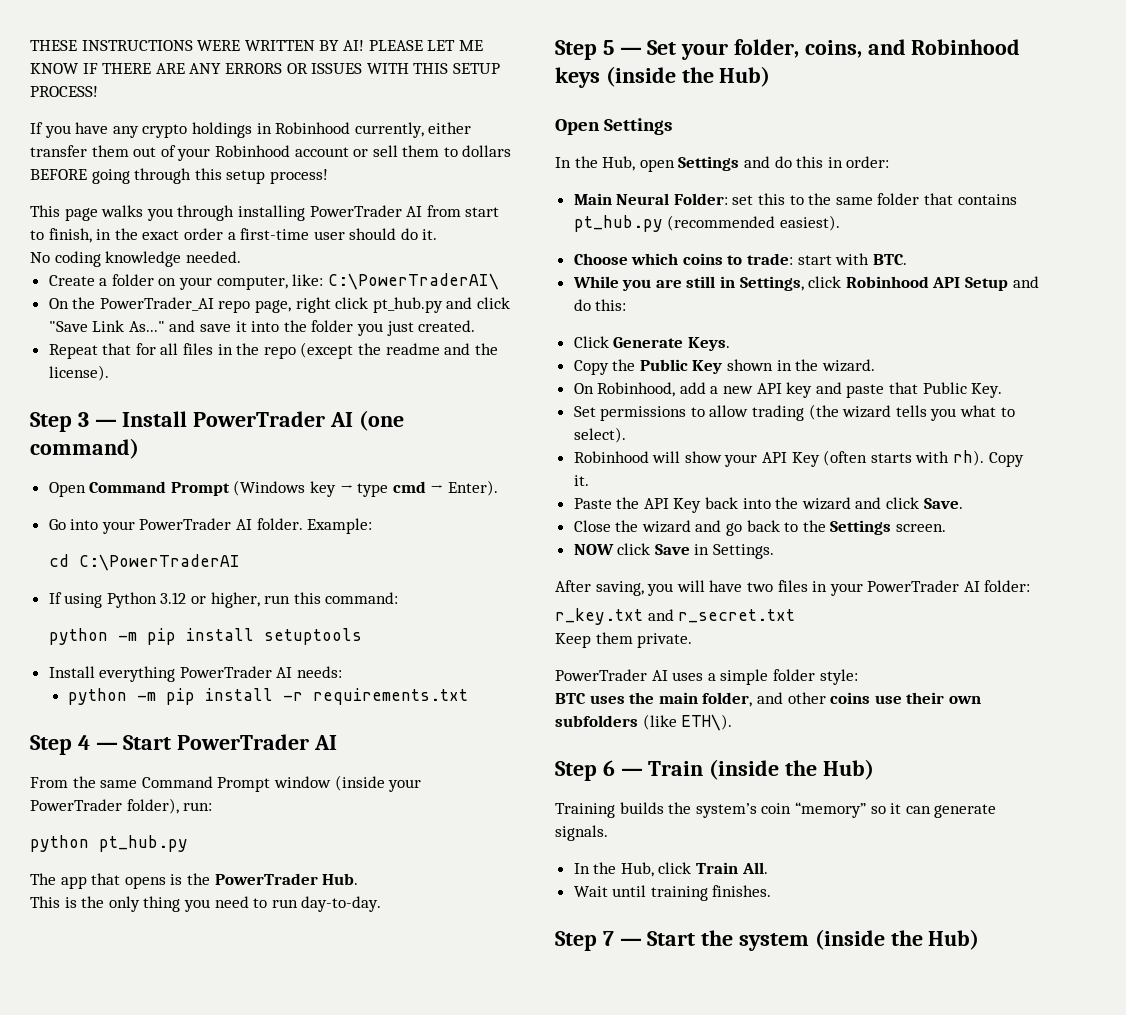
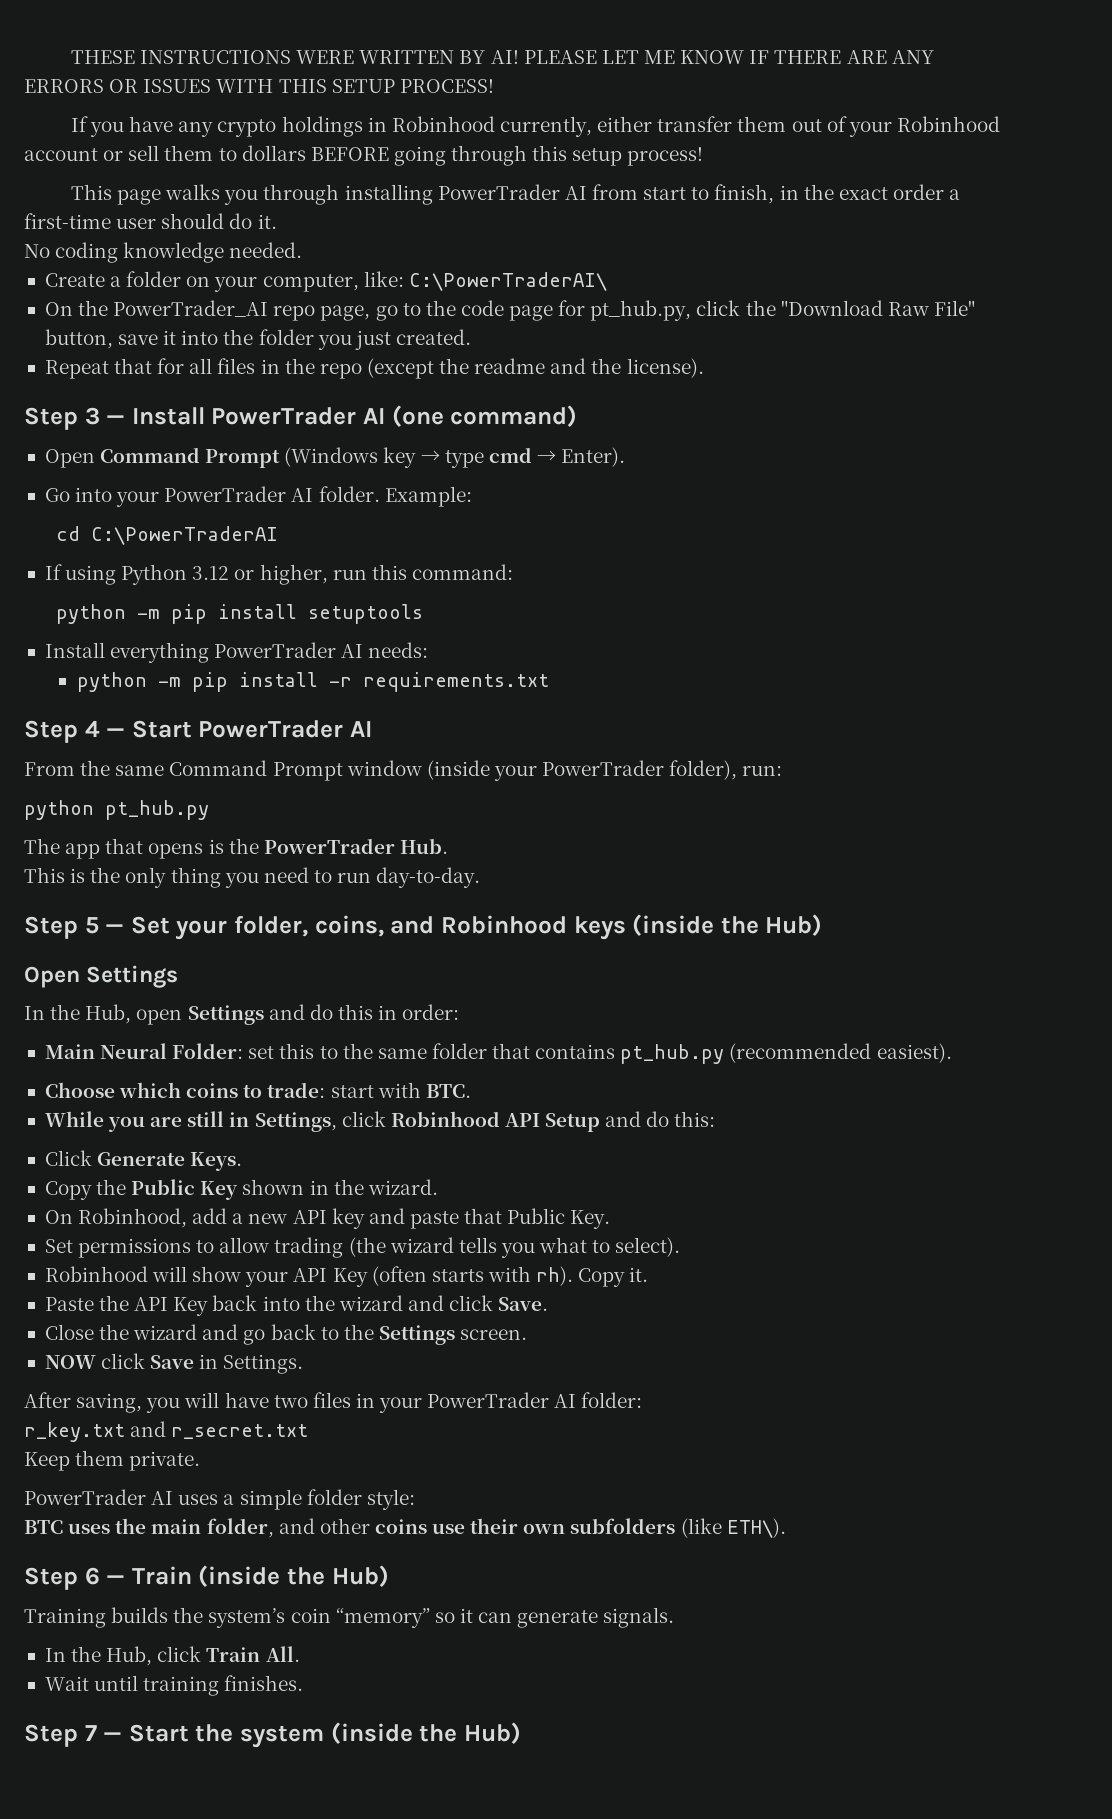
[295,297,511,313] [48,320,196,332] right click pt_hub.py and click "Save Link As..." and -> [375,300,975,321] [44,329,113,349] go to the code page for pt_hub.py, click the "Download Raw File" button,

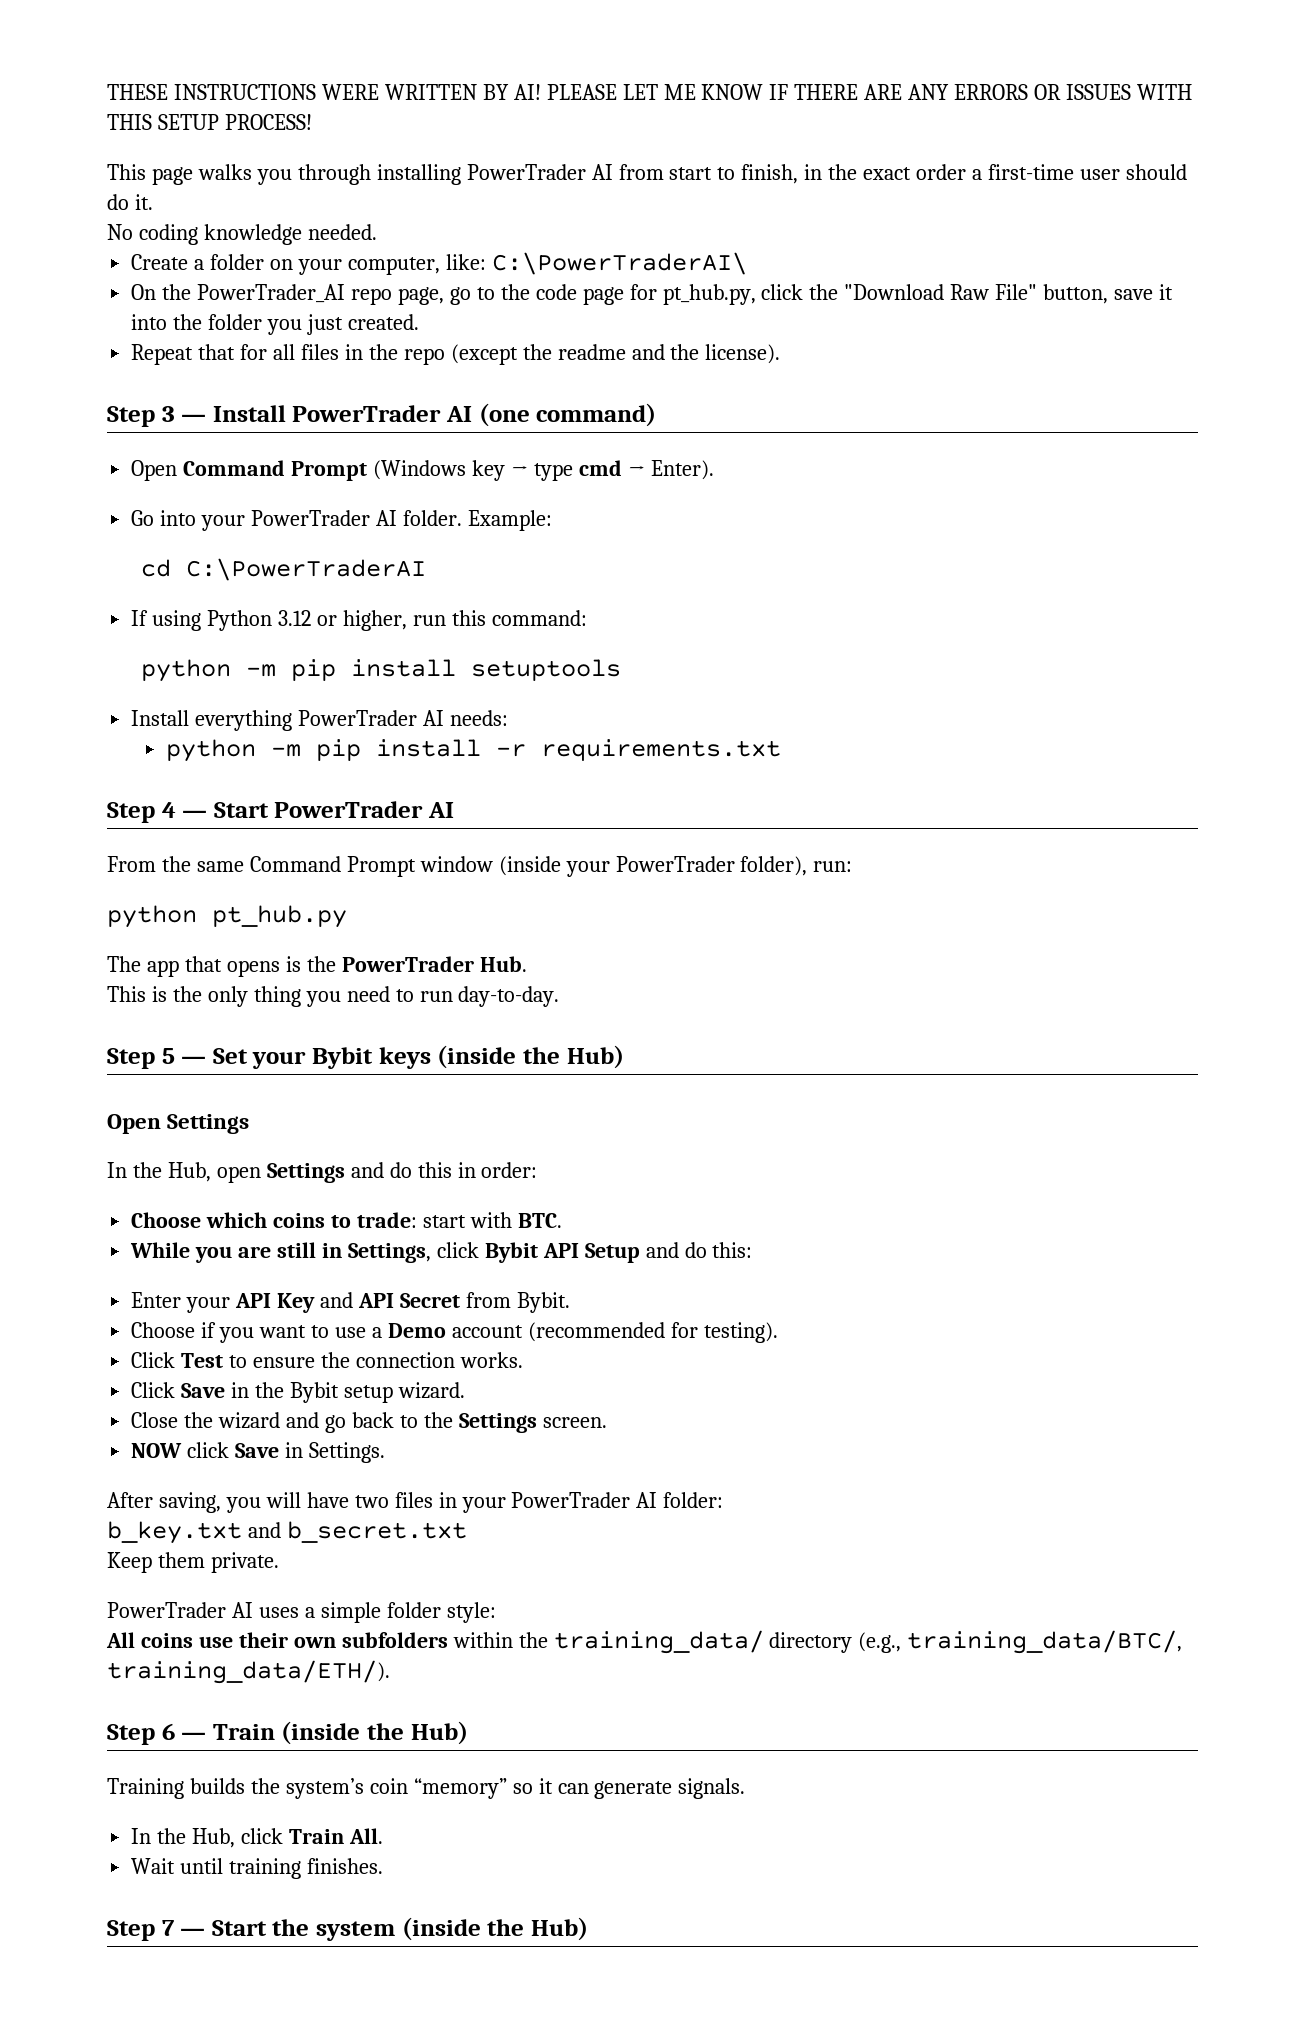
[70,116,1000,137] [24,145,704,166] // If you have any crypto holdings in Robinhood currently, either transfer them out of your Robinhood account or sell them to dollars BEFORE going through this setup process! -> (312, 122) none
[234,915,567,937] folder, coins, and Robinhood -> [312,1047,374,1069] Bybit
[44,1043,952,1064] // Main Neural Folder: set this to the same folder that contains pt_hub.py (recommended easiest). -> (538, 1170) none
[390,1111,500,1127] Robinhood -> [484,1242,538,1263] Bybit
[44,1150,243,1171] [44,1179,438,1200] [44,1208,611,1229] [44,1237,681,1258] [44,1266,649,1287] [44,1295,549,1316] Click Generate Keys. // Copy the Public Key shown in the wizard. // On Robinhood, add a new API key and paste that Public Key. // Set permissions to allow trading (the wizard tells you what to select). // Robinhood will show your API Key (often starts with rh). Copy it. // Paste the API Key back into the wizard and click Save. -> [131,1292,570,1313] [131,1322,778,1343] [131,1352,523,1368] [131,1382,465,1403] Enter your API Key and API Secret from Bybit. // Choose if you want to use a Demo account (recommended for testing). // Click Test to ensure the connection works. // Click Save in the Bybit setup wizard.
[24,1421,309,1442] r_key.txt and r_secret.txt -> [107,1521,467,1544] b_key.txt and b_secret.txt
[24,1518,370,1538] BTC uses the main folder, and other -> [106,1632,135,1648] All
[680,1518,786,1538] (like ETH\). -> [452,1630,1183,1654] [107,1660,390,1684] within the training_data/ directory (e.g., training_data/BTC/, training_data/ETH/).

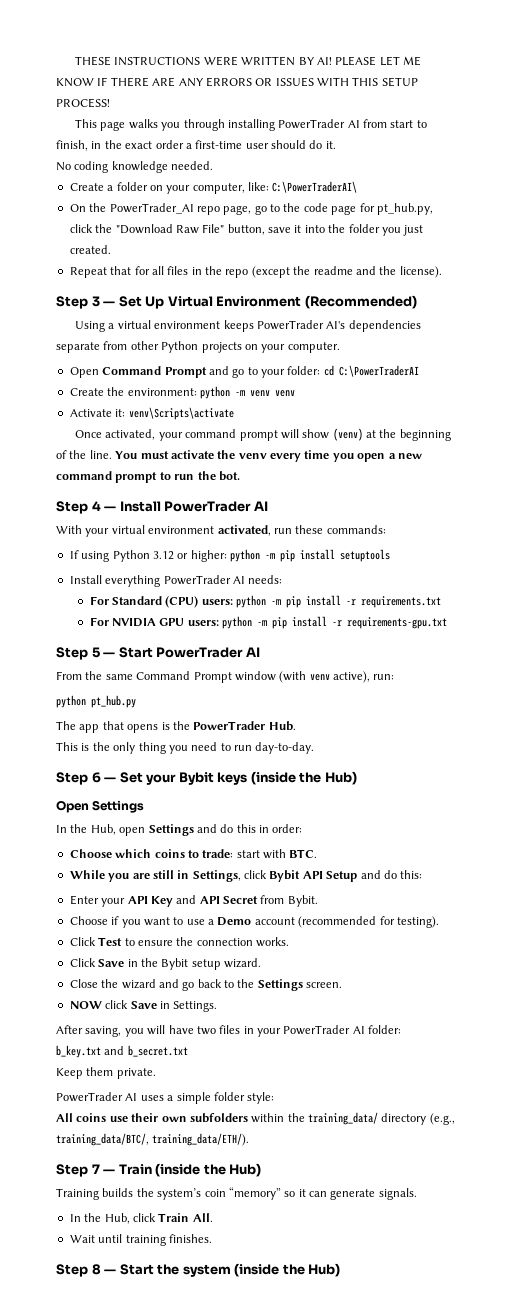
[212,403,657,427] [131,460,714,481] [131,510,552,531] [141,558,427,581] Install PowerTrader AI (one command) // Open Command Prompt (Windows key → type cmd → Enter). // Go into your PowerTrader AI folder. Example: // cd C:\PowerTraderAI -> [118,295,417,309] [75,320,421,332] [56,341,340,353] [69,365,419,378] [69,386,295,399] [69,407,234,420] [75,428,451,441] [56,450,422,462] [56,471,240,483] [56,501,268,514] [56,525,386,537] Set Up Virtual Environment (Recommended) // Using a virtual environment keeps PowerTrader AI's dependencies separate from other Python projects on your computer. // Open Command Prompt and go to your folder: cd C:\PowerTraderAI // Create the environment: python -m venv venv // Activate it: venv\Scripts\activate // Once activated, your command prompt will show (venv) at the beginning of the line. You must activate the venv every time you open a new command prompt to run the bot. // Step 4 — Install PowerTrader AI // With your virtual environment activated, run these commands:
[342,610,587,631] higher, run this command: // -> [190,550,227,562] higher:
(508, 718) none -> [89,596,233,608] For Standard (CPU) users:
[107,802,176,823] // Step 4 -> [89,616,448,629] [56,647,100,660] // For NVIDIA GPU users: python -m pip install -r requirements-gpu.txt // Step 5
[498,856,808,877] (inside your PowerTrader folder), -> [279,671,370,683] (with venv active),
[161,1048,175,1064] 5 -> [91,772,101,783] 6
[161,1723,175,1740] 6 -> [91,1164,100,1174] 7
[161,1920,175,1936] 7 -> [91,1264,101,1275] 8

